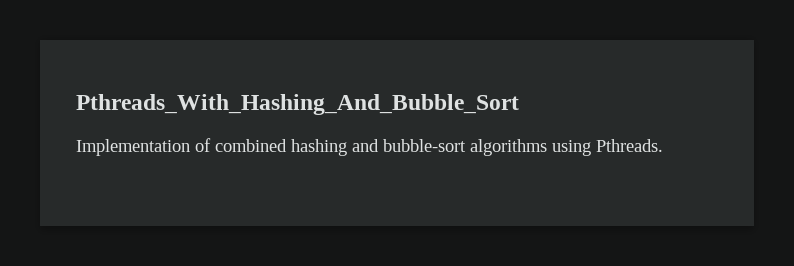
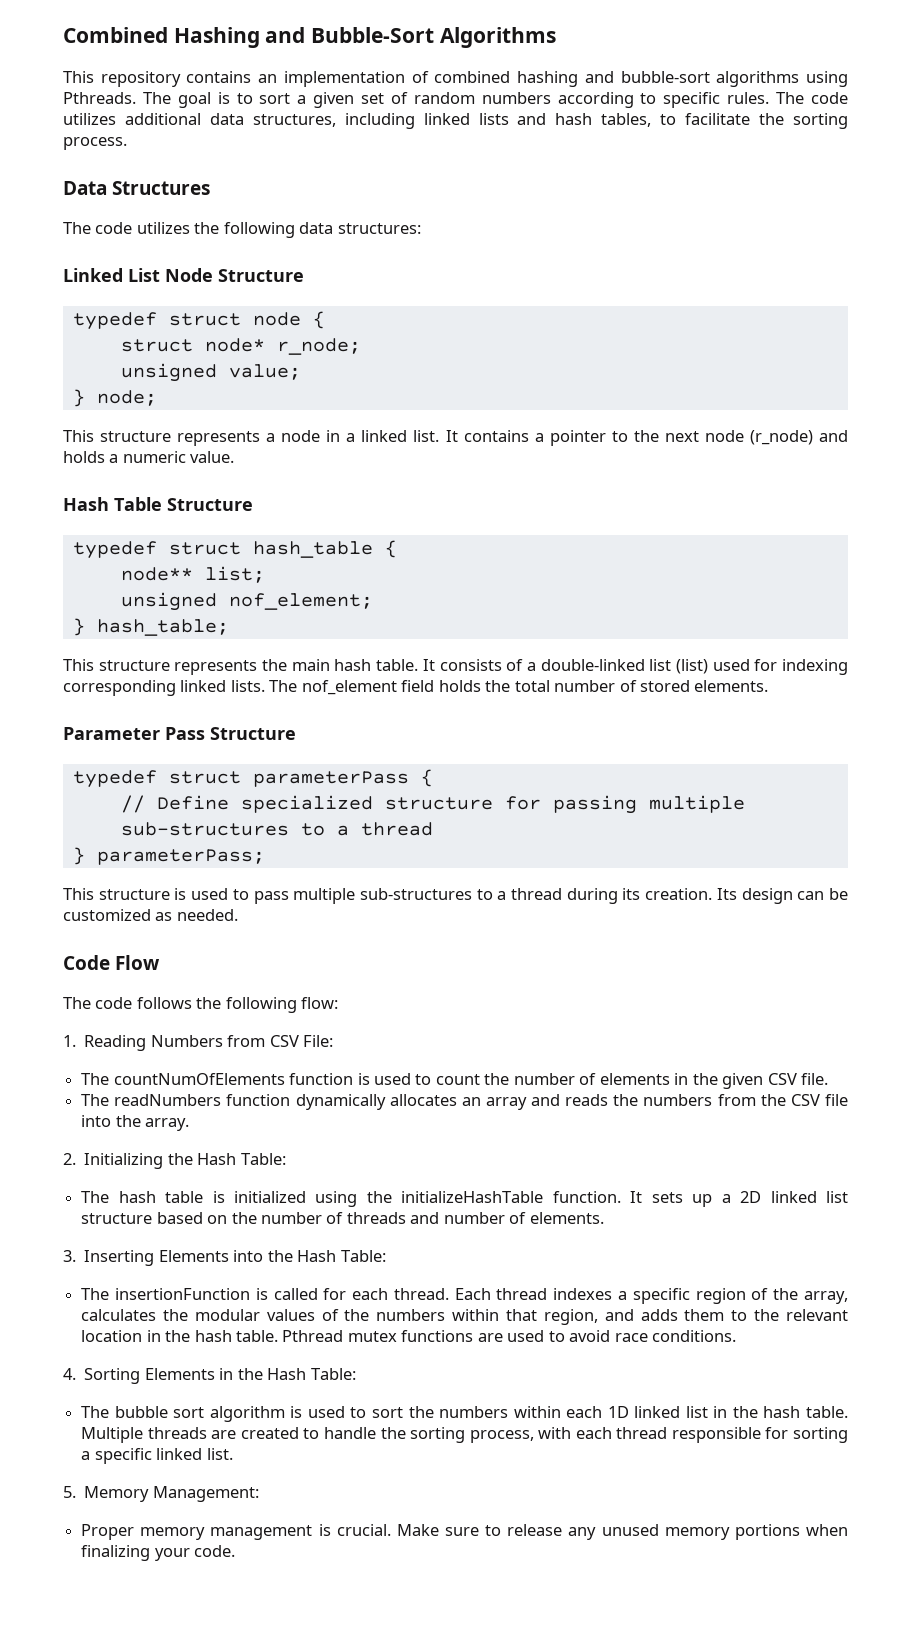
[76,94,519,115] [76,139,190,156] Pthreads_With_Hashing_And_Bubble_Sort // Implementation -> [63,27,556,48] [63,71,405,87] Combined Hashing and Bubble-Sort Algorithms // This repository contains an implementation
(663, 145) none -> [142,92,848,108] [63,113,848,129] [63,137,127,150] [63,181,211,195] [63,222,421,238] [63,268,304,282] [72,311,325,330] [120,338,361,355] [120,363,301,382] [72,389,157,407] [63,430,848,446] [63,451,235,463] [63,497,253,511] [72,540,397,559] [120,566,265,583] [120,592,373,611] [72,618,229,636] [63,659,848,675] [63,680,769,696] [63,727,296,740] [72,769,433,788] [120,795,745,814] [120,822,433,836] [72,847,265,865] [63,888,849,904] [63,909,238,921] [63,955,161,970] [63,997,339,1013] [63,1035,334,1051] [81,1073,828,1089] [81,1094,849,1110] [81,1115,190,1131] [63,1153,286,1169] [81,1191,849,1207] [81,1212,604,1224] [63,1250,386,1266] [81,1288,848,1304] [81,1309,849,1325] [81,1330,737,1342] [63,1368,356,1384] [81,1406,848,1422] [81,1427,849,1443] [81,1448,233,1464] [63,1486,259,1502] [81,1524,849,1540] [81,1545,236,1561] The goal is to sort a given set of random numbers according to specific rules. The code utilizes additional data structures, including linked lists and hash tables, to facilitate the sorting process. // Data Structures // The code utilizes the following data structures: // Linked List Node Structure // typedef struct node { // struct node* r_node; // unsigned value; // } node; // This structure represents a node in a linked list. It contains a pointer to the next node (r_node) and holds a numeric value. // Hash Table Structure // typedef struct hash_table { // node** list; // unsigned nof_element; // } hash_table; // This structure represents the main hash table. It consists of a double-linked list (list) used for indexing corresponding linked lists. The nof_element field holds the total number of stored elements. // Parameter Pass Structure // typedef struct parameterPass { // // Define specialized structure for passing multiple sub-structures to a thread // } parameterPass; // This structure is used to pass multiple sub-structures to a thread during its creation. Its design can be customized as needed. // Code Flow // The code follows the following flow: // 1. Reading Numbers from CSV File: // The countNumOfElements function is used to count the number of elements in the given CSV file. // The readNumbers function dynamically allocates an array and reads the numbers from the CSV file into the array. // 2. Initializing the Hash Table: // The hash table is initialized using the initializeHashTable function. It sets up a 2D linked list structure based on the number of threads and number of elements. // 3. Inserting Elements into the Hash Table: // The insertionFunction is called for each thread. Each thread indexes a specific region of the array, calculates the modular values of the numbers within that region, and adds them to the relevant location in the hash table. Pthread mutex functions are used to avoid race conditions. // 4. Sorting Elements in the Hash Table: // The bubble sort algorithm is used to sort the numbers within each 1D linked list in the hash table. Multiple threads are created to handle the sorting process, with each thread responsible for sorting a specific linked list. // 5. Memory Management: // Proper memory management is crucial. Make sure to release any unused memory portions when finalizing your code.

